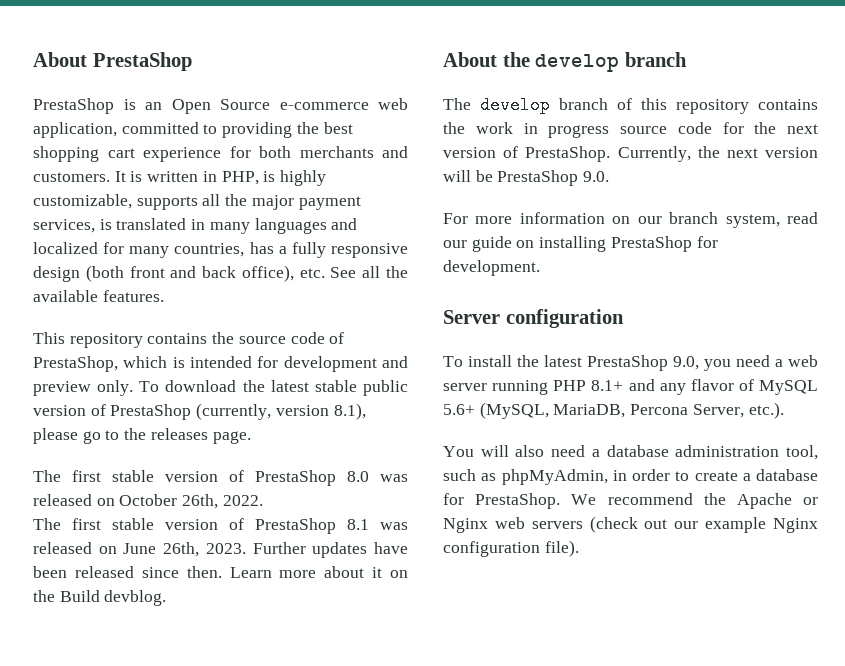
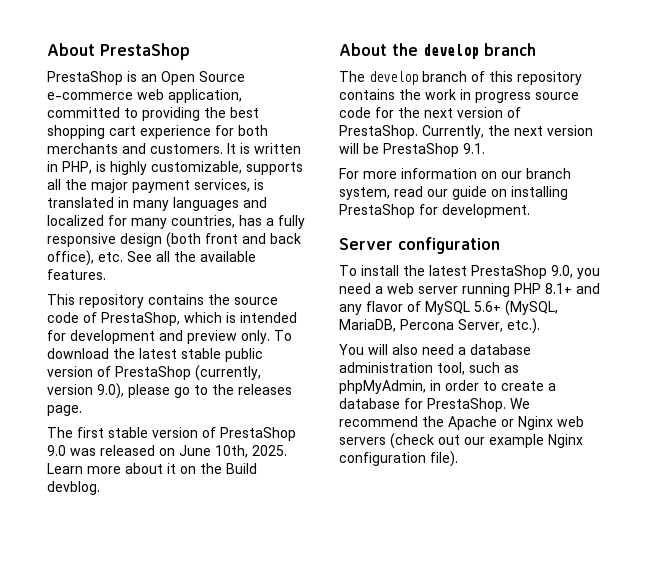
[333,403,366,420] 8.1), -> [97,383,124,399] 9.0),
[347,471,408,482] [33,494,263,509] [33,518,408,534] [33,542,409,558] [33,566,222,578] 8.0 was released on October 26th, 2022. // The first stable version of PrestaShop 8.1 was released on June 26th, 2023. Further updates have been released since then. -> [47,445,287,458] 9.0 was released on June 10th, 2025.
[583,171,610,182] 9.0. -> [463,143,485,154] 9.1.

